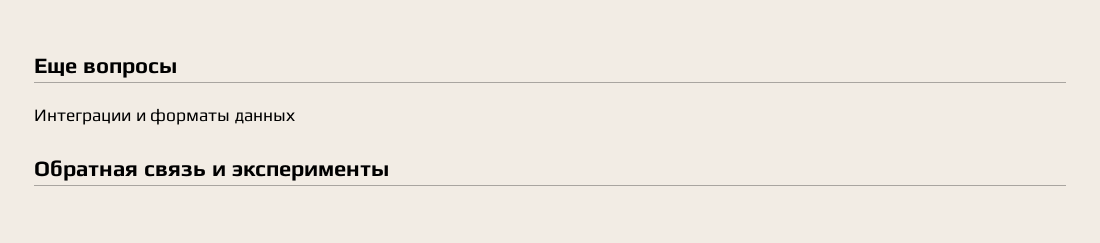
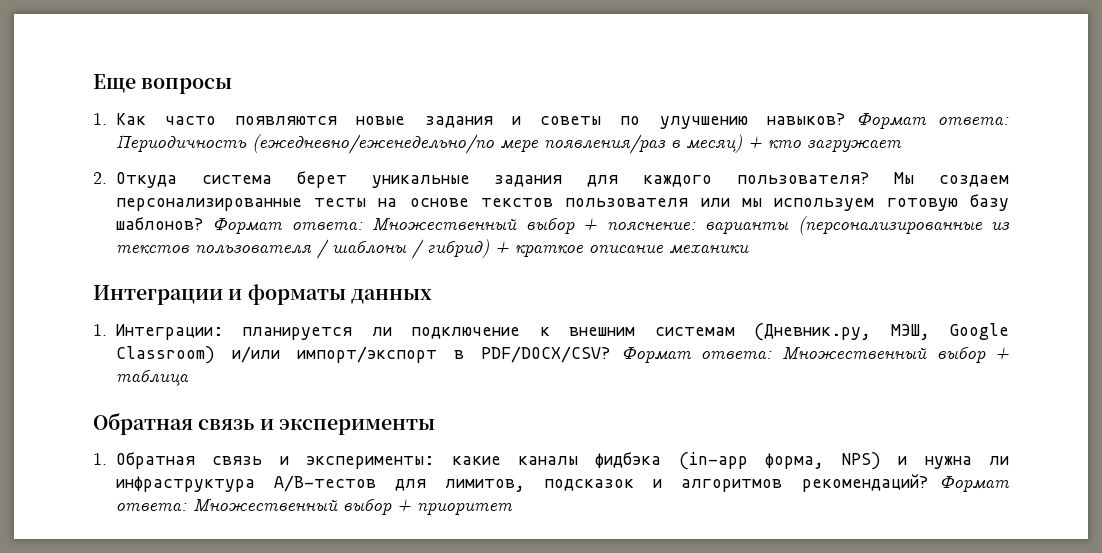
[34,108,296,125] [34,160,389,181] Интеграции и форматы данных // Обратная связь и эксперименты -> [93,113,1009,130] [115,134,902,154] [93,171,1009,188] [115,194,1010,211] [115,216,1010,235] [115,239,749,259] [93,284,432,305] [93,323,1009,341] [115,346,1009,364] [115,369,189,386] [93,412,435,435] [93,452,1009,470] [115,474,1010,493] [115,498,513,516] 1. Как часто появляются новые задания и советы по улучшению навыков? Формат ответа: Периодичность (ежедневно/еженедельно/по мере появления/раз в месяц) + кто загружает // 2. Откуда система берет уникальные задания для каждого пользователя? Мы создаем персонализированные тесты на основе текстов пользователя или мы используем готовую базу шаблонов? Формат ответа: Множественный выбор + пояснение: варианты (персонализированные из текстов пользователя / шаблоны / гибрид) + краткое описание механики // Интеграции и форматы данных // 1. Интеграции: планируется ли подключение к внешним системам (Дневник.ру, МЭШ, Google Classroom) и/или импорт/экспорт в PDF/DOCX/CSV? Формат ответа: Множественный выбор + таблица // Обратная связь и эксперименты // 1. Обратная связь и эксперименты: какие каналы фидбэка (in-app форма, NPS) и нужна ли инфраструктура A/B-тестов для лимитов, подсказок и алгоритмов рекомендаций? Формат ответа: Множественный выбор + приоритет

